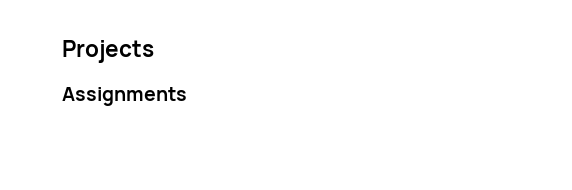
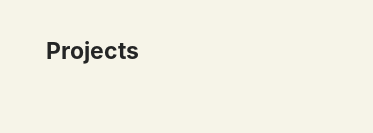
[62,87,187,106] // Assignments -> (139, 52) none

